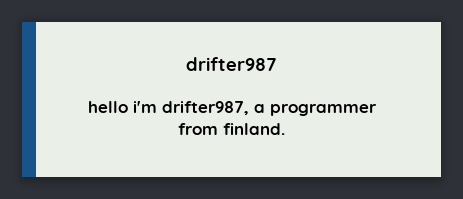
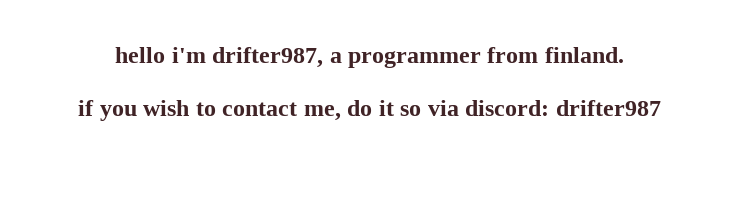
[186,57,277,71] drifter987 // -> (115, 55) none
(285, 129) none -> [78,100,661,121] // if you wish to contact me, do it so via discord: drifter987

